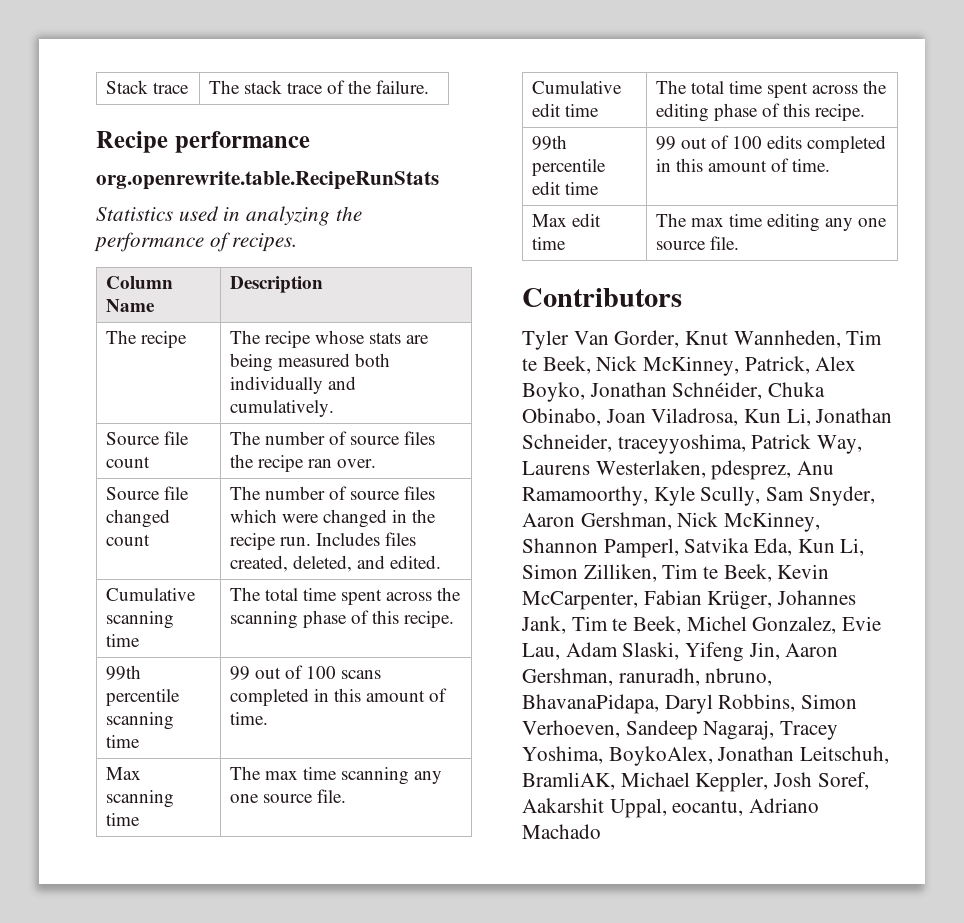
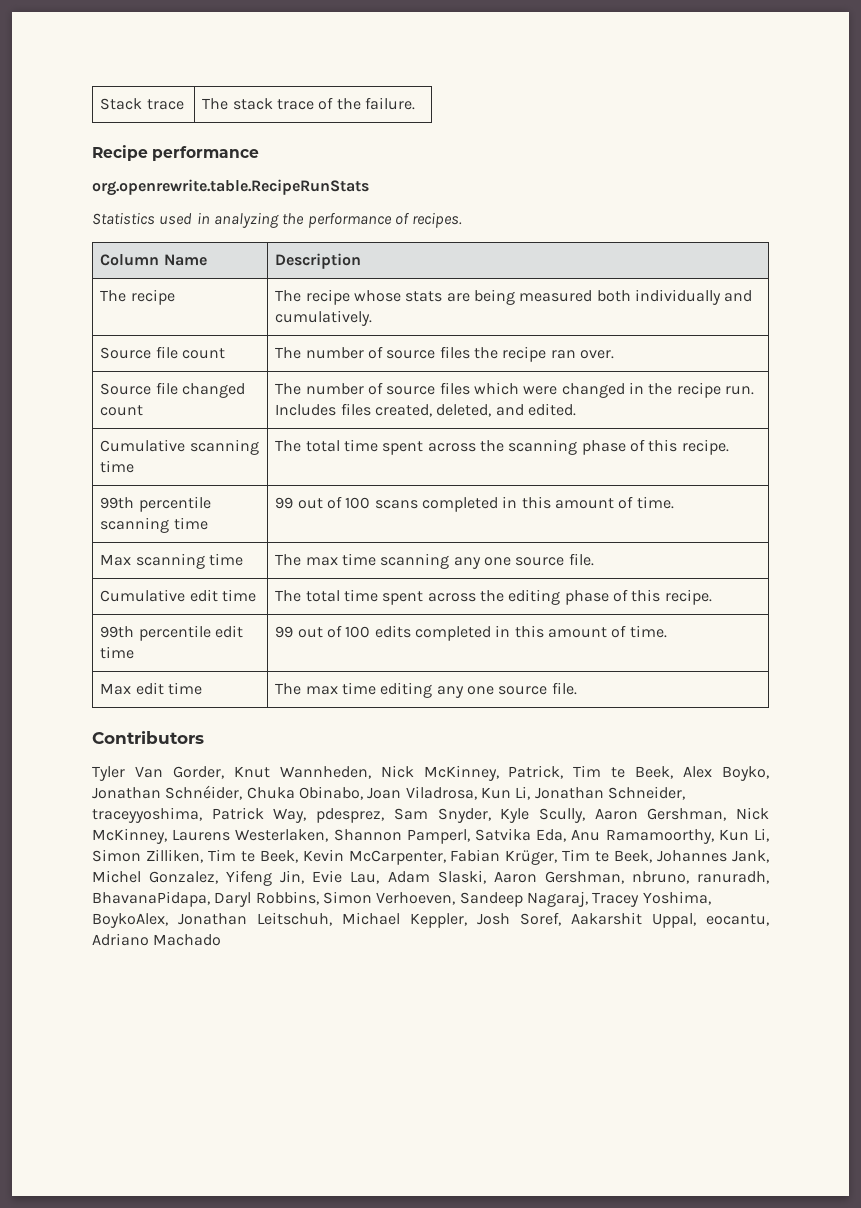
[846,330,883,345] [522,356,810,376] Tim te Beek, Nick McKinney, Patrick, -> [380,765,674,781] Nick McKinney, Patrick, Tim te Beek,
[522,460,835,480] [522,486,875,506] Laurens Westerlaken, pdesprez, Anu Ramamoorthy, Kyle Scully, Sam Snyder, -> [316,808,585,823] pdesprez, Sam Snyder, Kyle Scully,
(821, 522) none -> [172,829,329,842] Laurens Westerlaken,
(793, 547) none -> [571,829,714,844] Anu Ramamoorthy,
[777,590,857,605] [521,616,882,634] [522,642,839,662] [522,668,773,686] Johannes Jank, Tim te Beek, Michel Gonzalez, Evie Lau, Adam Slaski, Yifeng Jin, Aaron Gershman, ranuradh, nbruno, -> [562,849,769,863] [92,870,770,886] Tim te Beek, Johannes Jank, Michel Gonzalez, Yifeng Jin, Evie Lau, Adam Slaski, Aaron Gershman, nbruno, ranuradh,
[522,772,615,790] BramliAK, -> (332, 919) none

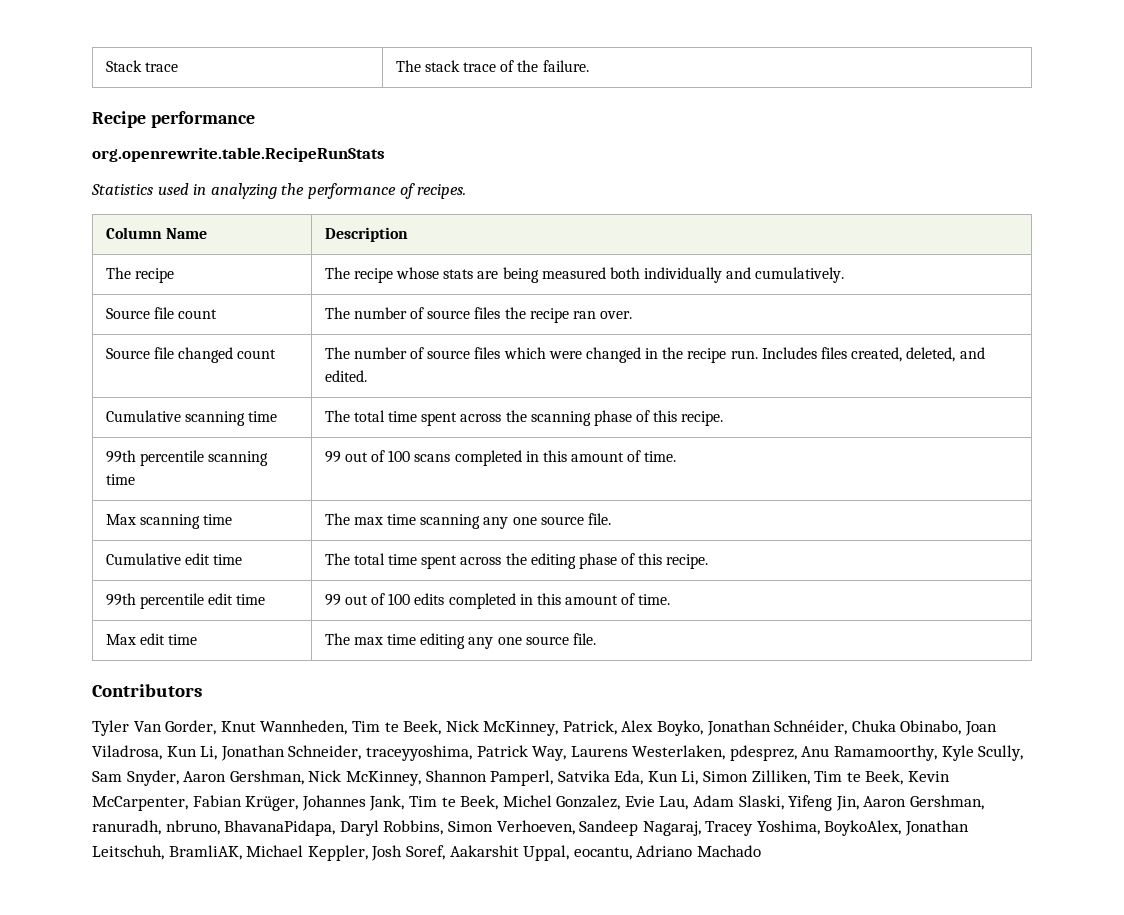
[380,765,674,781] Nick McKinney, Patrick, Tim te Beek, -> [351,720,617,736] Tim te Beek, Nick McKinney, Patrick,
[316,808,585,823] pdesprez, Sam Snyder, Kyle Scully, -> [570,745,1024,761] [92,770,179,786] Laurens Westerlaken, pdesprez, Anu Ramamoorthy, Kyle Scully, Sam Snyder,
[172,829,329,842] Laurens Westerlaken, -> (421, 778) none
[571,829,714,844] Anu Ramamoorthy, -> (644, 777) none
[562,849,769,863] [92,870,770,886] Tim te Beek, Johannes Jank, Michel Gonzalez, Yifeng Jin, Evie Lau, Adam Slaski, Aaron Gershman, nbruno, ranuradh, -> [301,795,985,811] [92,820,220,835] Johannes Jank, Tim te Beek, Michel Gonzalez, Evie Lau, Adam Slaski, Yifeng Jin, Aaron Gershman, ranuradh, nbruno,
(332, 919) none -> [168,845,242,860] BramliAK,

